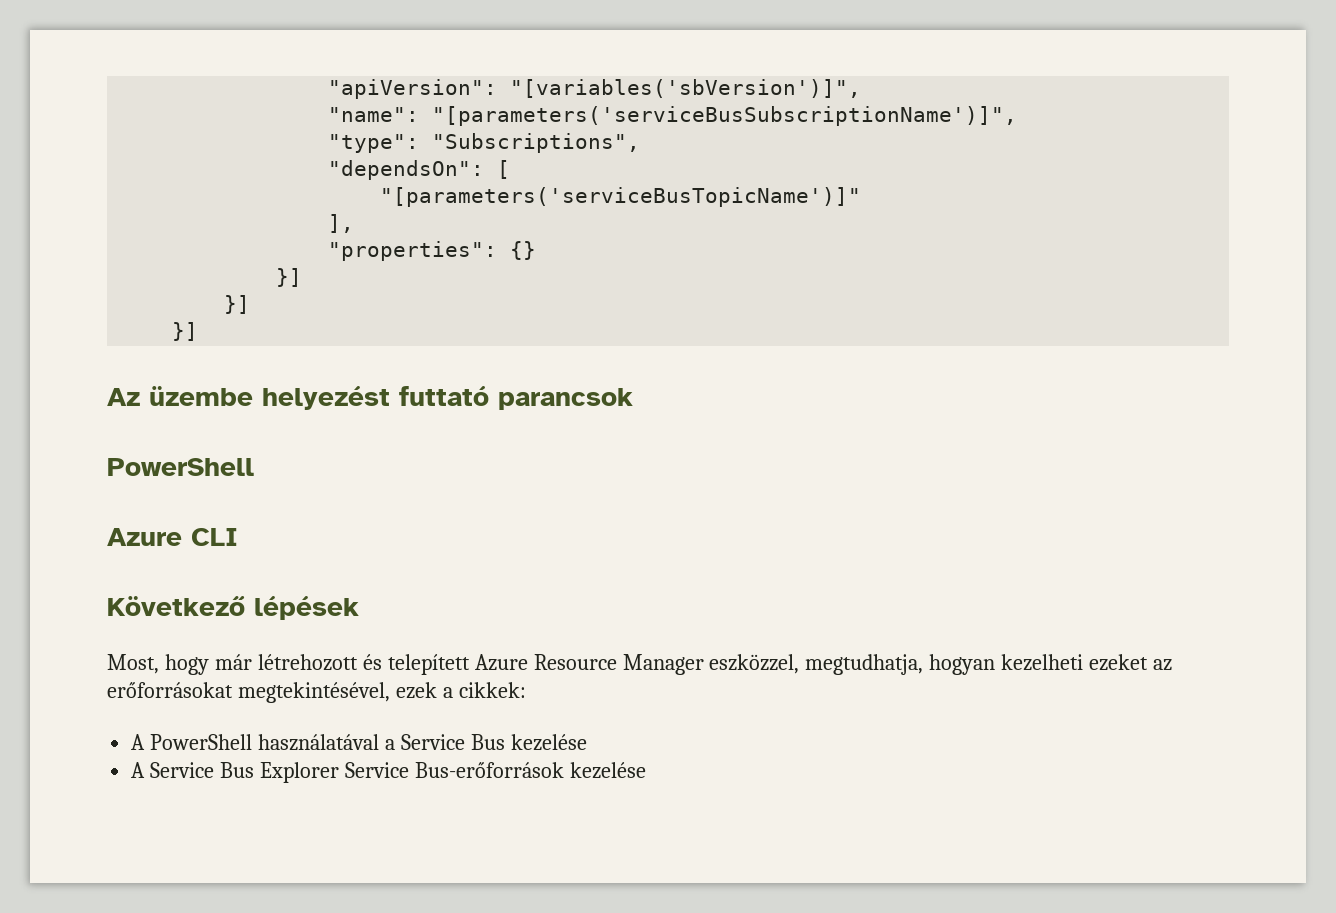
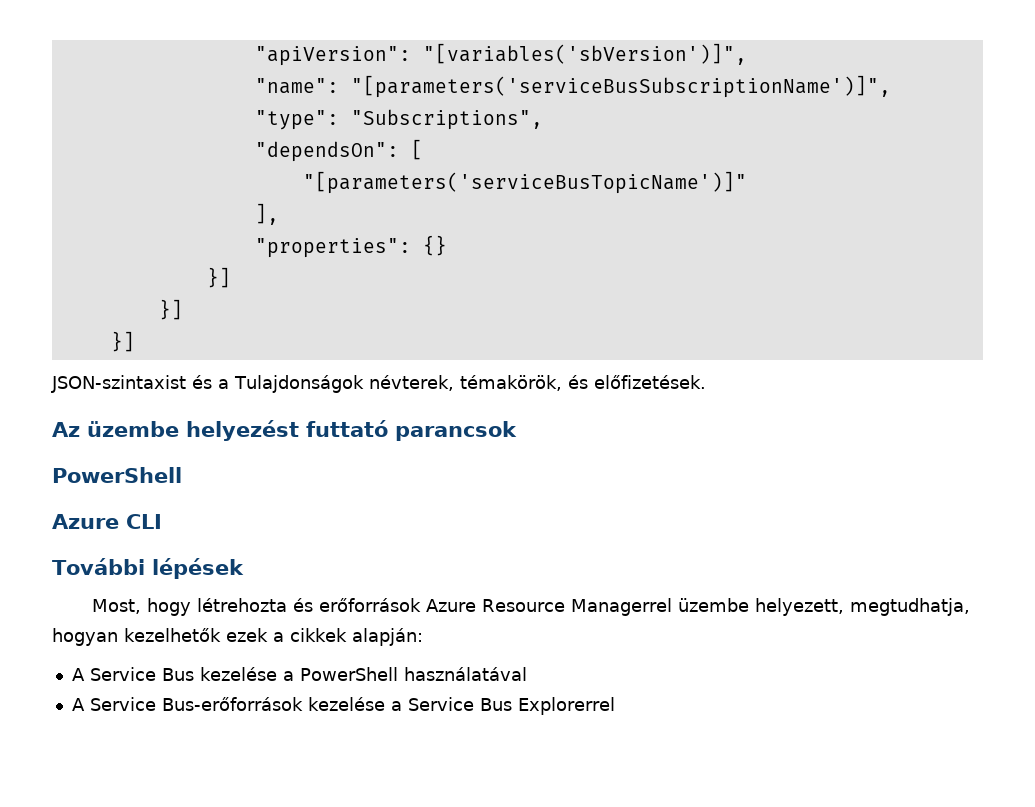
(199, 331) none -> [51,375,706,393] // JSON-szintaxist és a Tulajdonságok névterek, témakörök, és előfizetések.
[107,596,245,616] Következő -> [52,558,145,575] További
[214,654,1173,675] [107,682,526,703] [131,734,587,751] [131,762,646,783] már létrehozott és telepített Azure Resource Manager eszközzel, megtudhatja, hogyan kezelheti ezeket az erőforrásokat megtekintésével, ezek a cikkek: // A PowerShell használatával a Service Bus kezelése // A Service Bus Explorer Service Bus-erőforrások kezelése -> [197,598,971,616] [52,628,423,646] [71,667,527,681] [71,697,615,715] létrehozta és erőforrások Azure Resource Managerrel üzembe helyezett, megtudhatja, hogyan kezelhetők ezek a cikkek alapján: // A Service Bus kezelése a PowerShell használatával // A Service Bus-erőforrások kezelése a Service Bus Explorerrel

